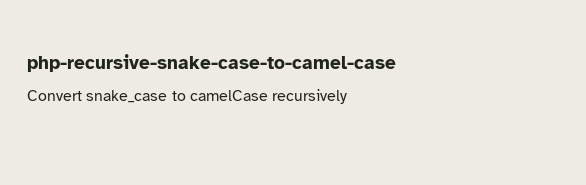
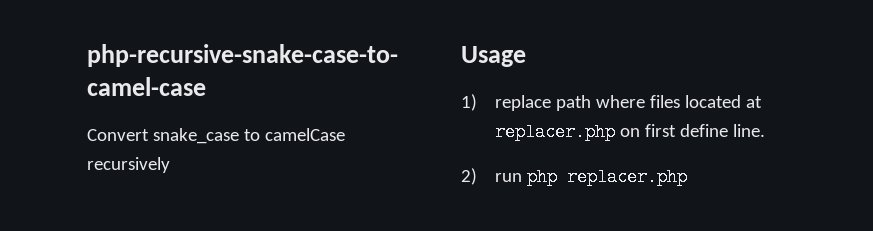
(348, 96) none -> [461,46,526,67] [461,94,762,111] [494,123,765,141] [461,168,687,186] // Usage // 1) replace path where files located at replacer.php on first define line. // 2) run php replacer.php

